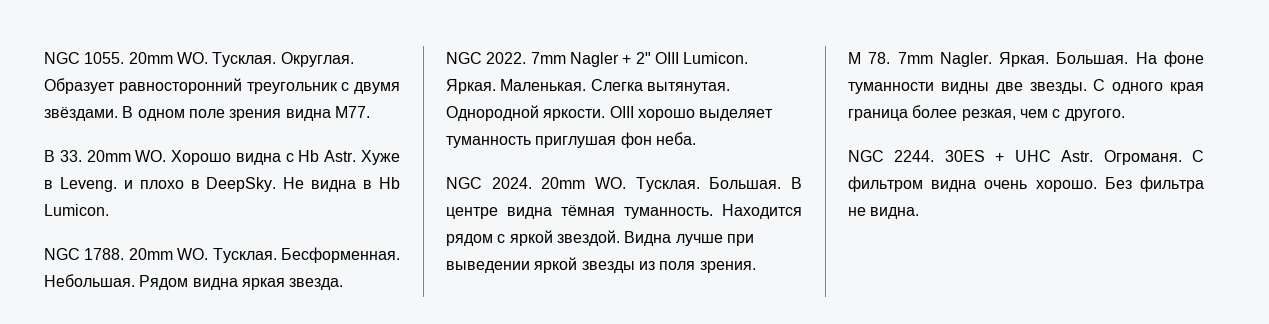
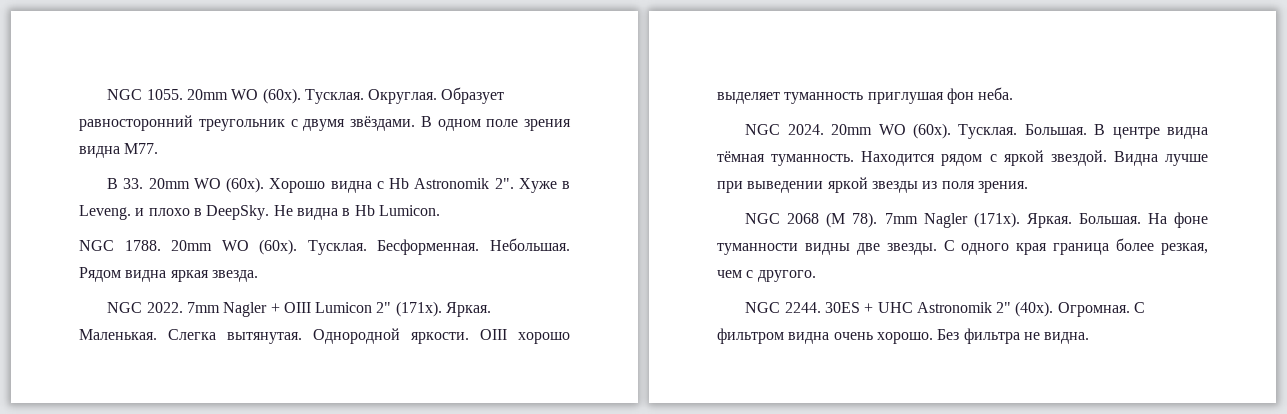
[176,52,208,64] WO. -> [231,88,301,104] WO (60x).
[135,150,167,162] WO. -> [193,177,265,193] WO (60x).
[324,150,357,162] Astr. -> [414,178,514,189] Astronomik 2".
[177,248,209,260] WO. -> [221,239,298,255] WO (60x).
[635,52,749,64] 2" OIII Lumicon. -> [283,301,442,317] OIII Lumicon 2" (171x).
[595,177,626,189] WO. -> [878,123,951,139] WO (60x).
[848,52,992,67] M 78. 7mm Nagler. -> [745,212,1020,228] NGC 2068 (M 78). 7mm Nagler (171x).
[1061,150,1182,165] Astr. Огроманя. -> [916,301,1130,317] Astronomik 2" (40x). Огромная.

